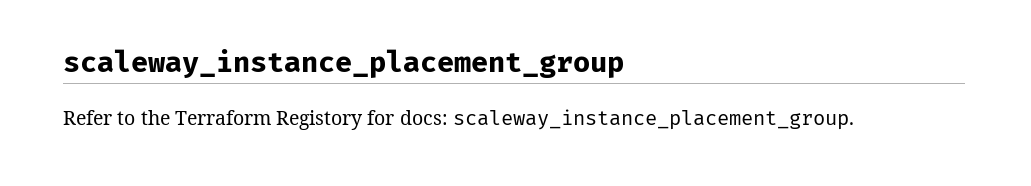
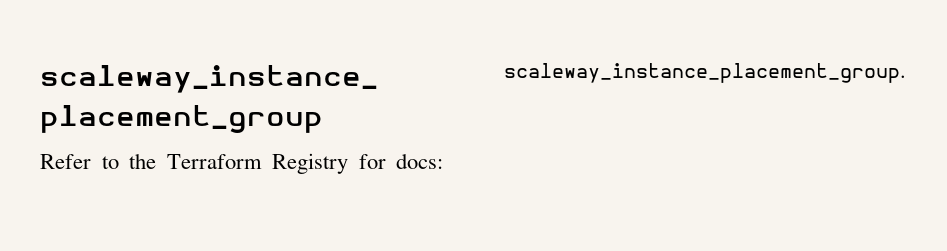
[276,110,364,130] Registory -> [272,153,348,174] Registry

